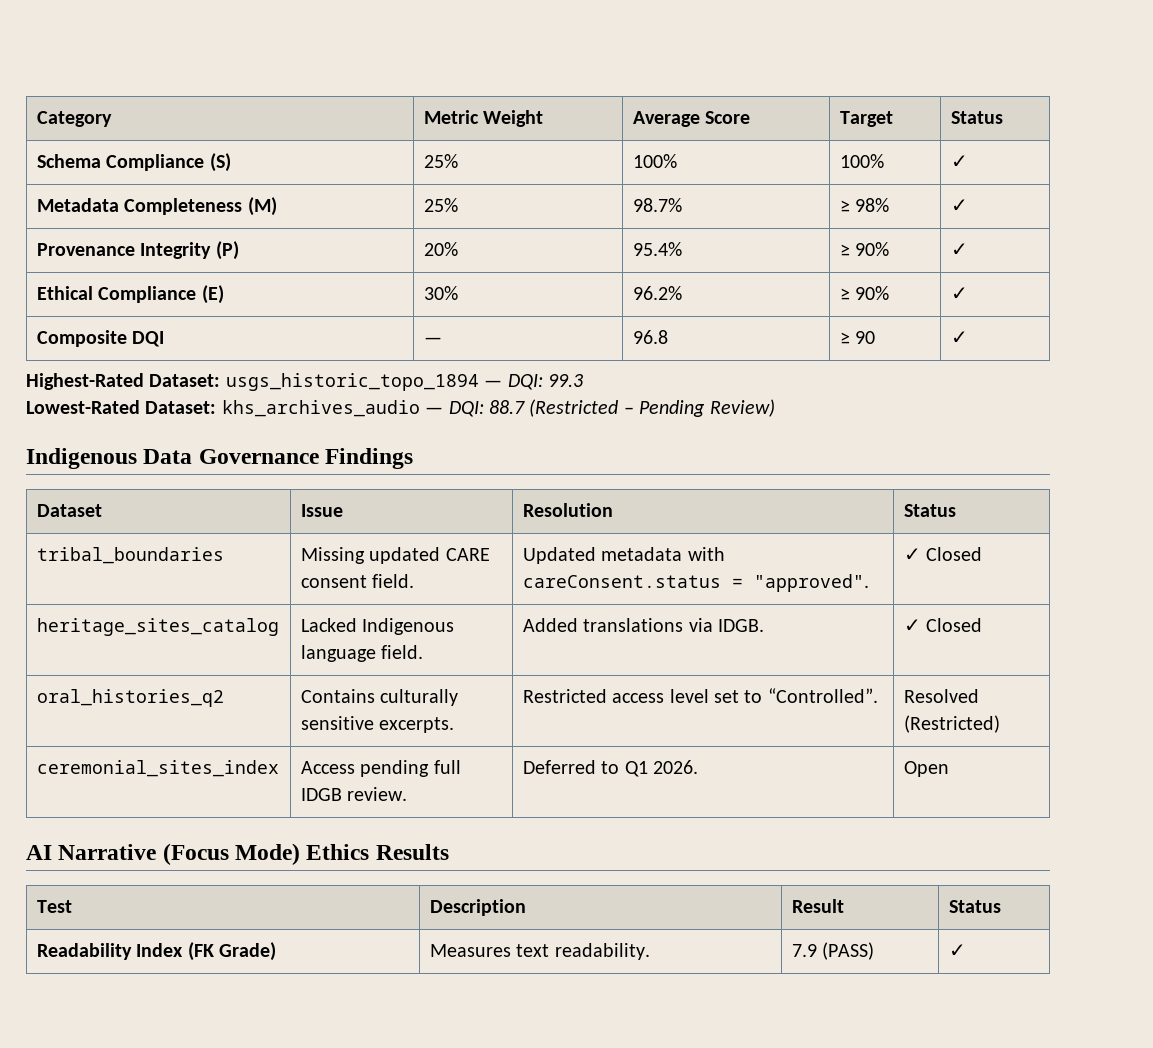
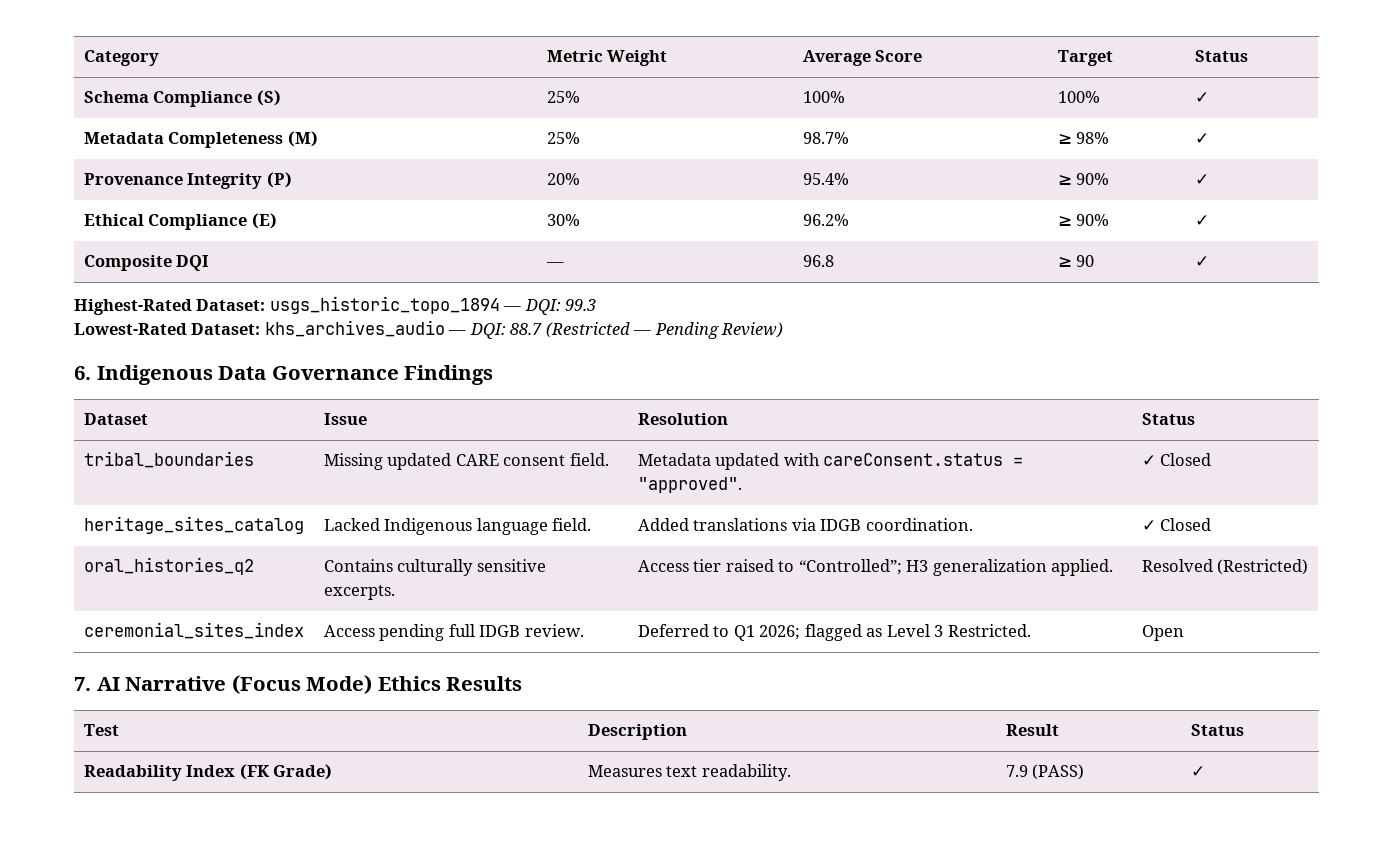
[623,407,634,414] – -> [633,330,652,335] —
(775, 408) none -> [74,366,91,380] 6.
[522,547,683,564] Updated metadata -> [637,453,780,470] Metadata updated
[718,619,765,632] IDGB. -> [820,518,973,531] IDGB coordination.
[522,688,878,703] Restricted access level set to “Controlled”. -> [637,559,1114,576] Access tier raised to “Controlled”; H3 generalization applied.
[653,760,699,774] 2026. -> [759,624,1031,641] 2026; flagged as Level 3 Restricted.
(949, 769) none -> [74,677,91,691] 7.

